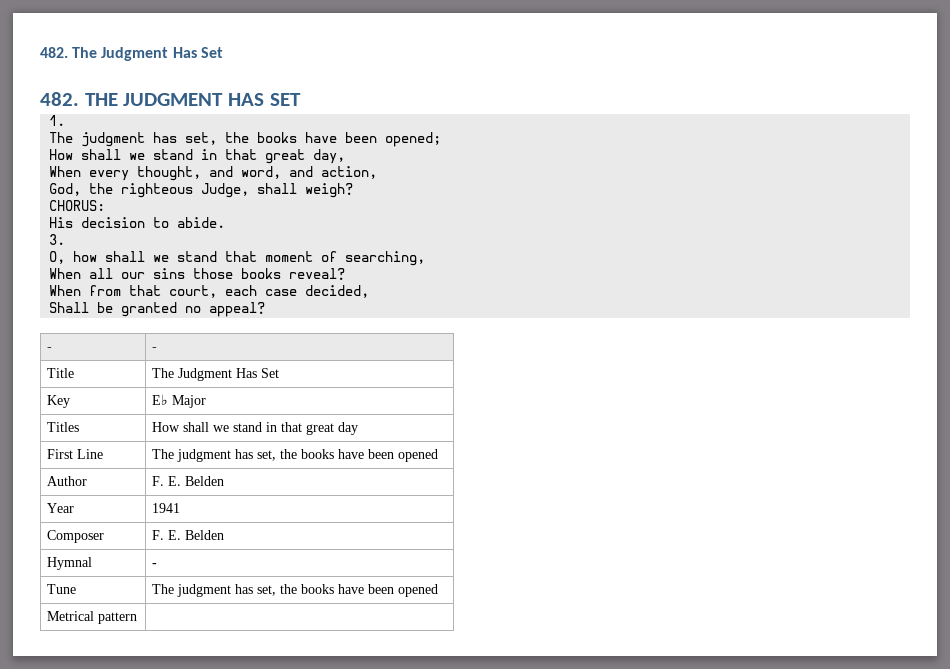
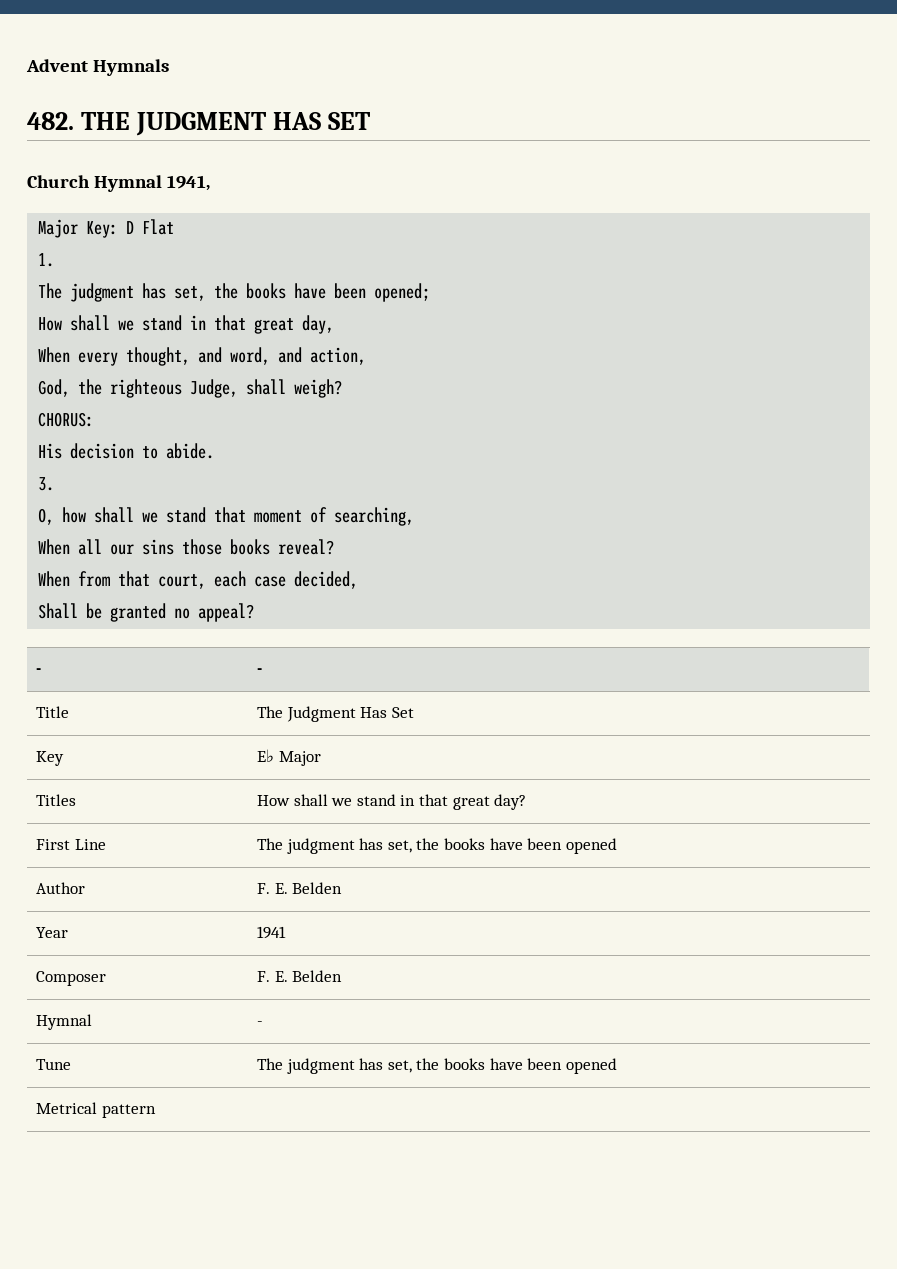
[40,47,223,61] 482. The Judgment Has Set -> [26,59,170,76] Advent Hymnals
(301, 99) none -> [27,175,211,192] [38,219,175,238] // Church Hymnal 1941, // Major Key: D Flat
[337,422,358,435] day -> [494,794,527,810] day?

